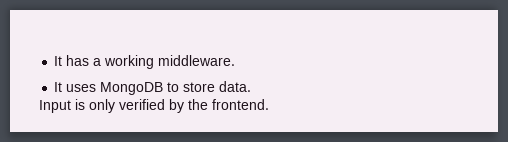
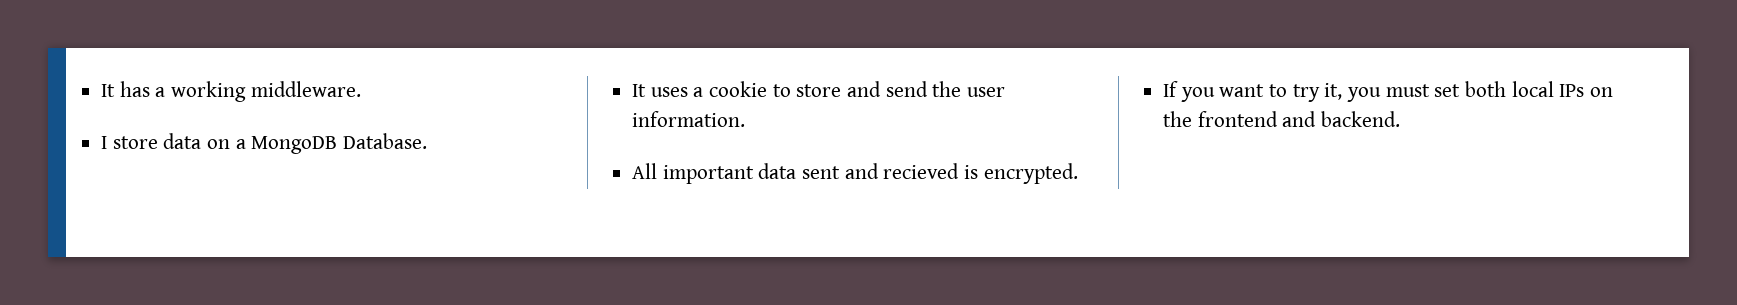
[54,81,252,95] [39,99,269,113] It uses MongoDB to store data. // Input is only verified by the frontend. -> [101,133,428,154] [632,81,1006,97] [632,111,746,127] [632,163,1078,184] [1163,81,1614,102] [1163,111,1401,127] I store data on a MongoDB Database. // It uses a cookie to store and send the user information. // All important data sent and recieved is encrypted. // If you want to try it, you must set both local IPs on the frontend and backend.

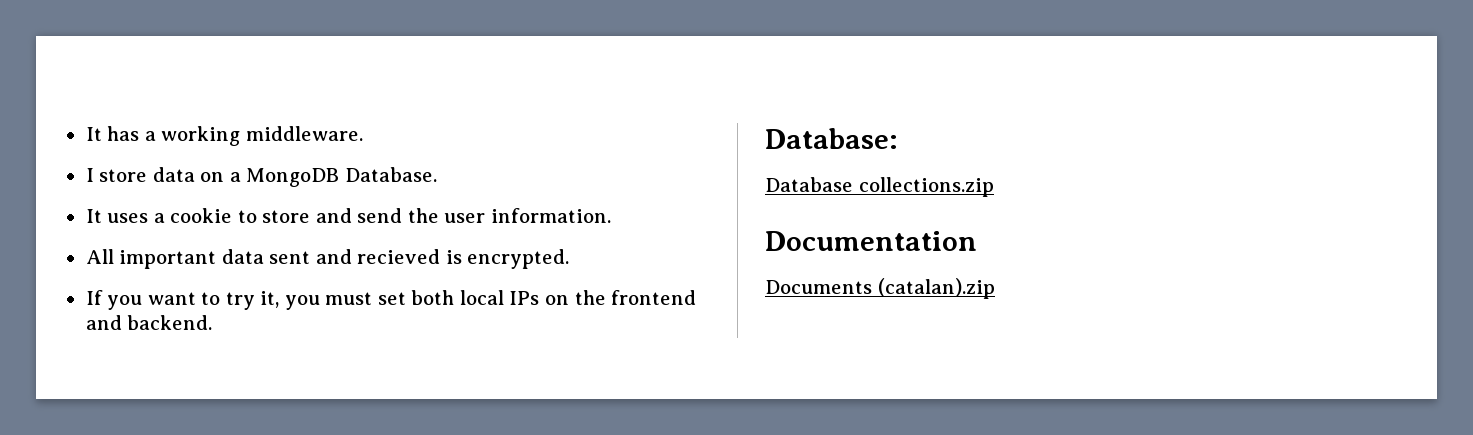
(1401, 119) none -> [765,128,898,149] [765,177,994,197] [765,231,977,251] [765,278,995,299] // Database: // Database collections.zip // Documentation // Documents (catalan).zip

